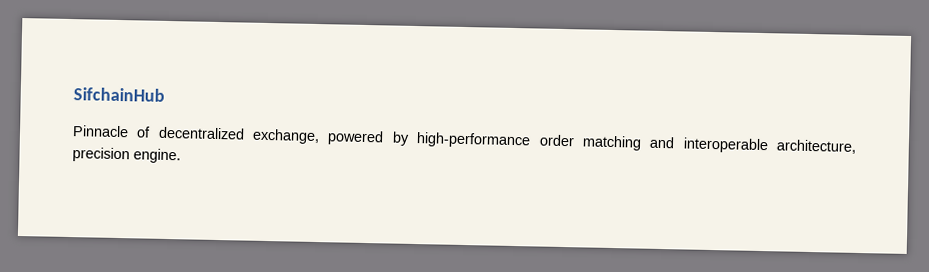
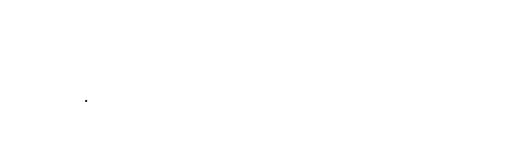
[73,87,165,102] [72,125,857,154] [72,147,181,164] SifchainHub // Pinnacle of decentralized exchange, powered by high-performance order matching and interoperable architecture, precision engine. -> [84,99,88,102] .

